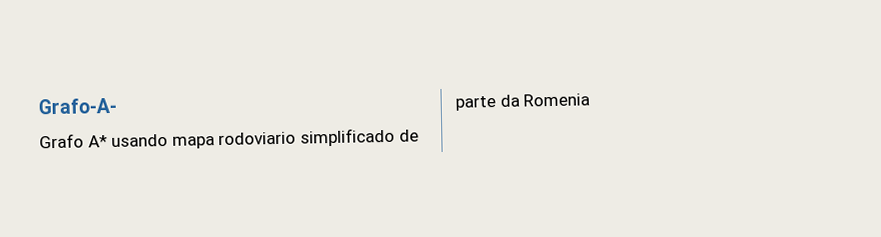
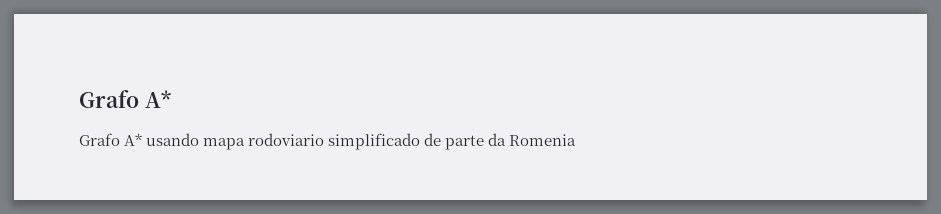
[38,97,117,115] Grafo-A- -> [79,90,171,108] Grafo A*

